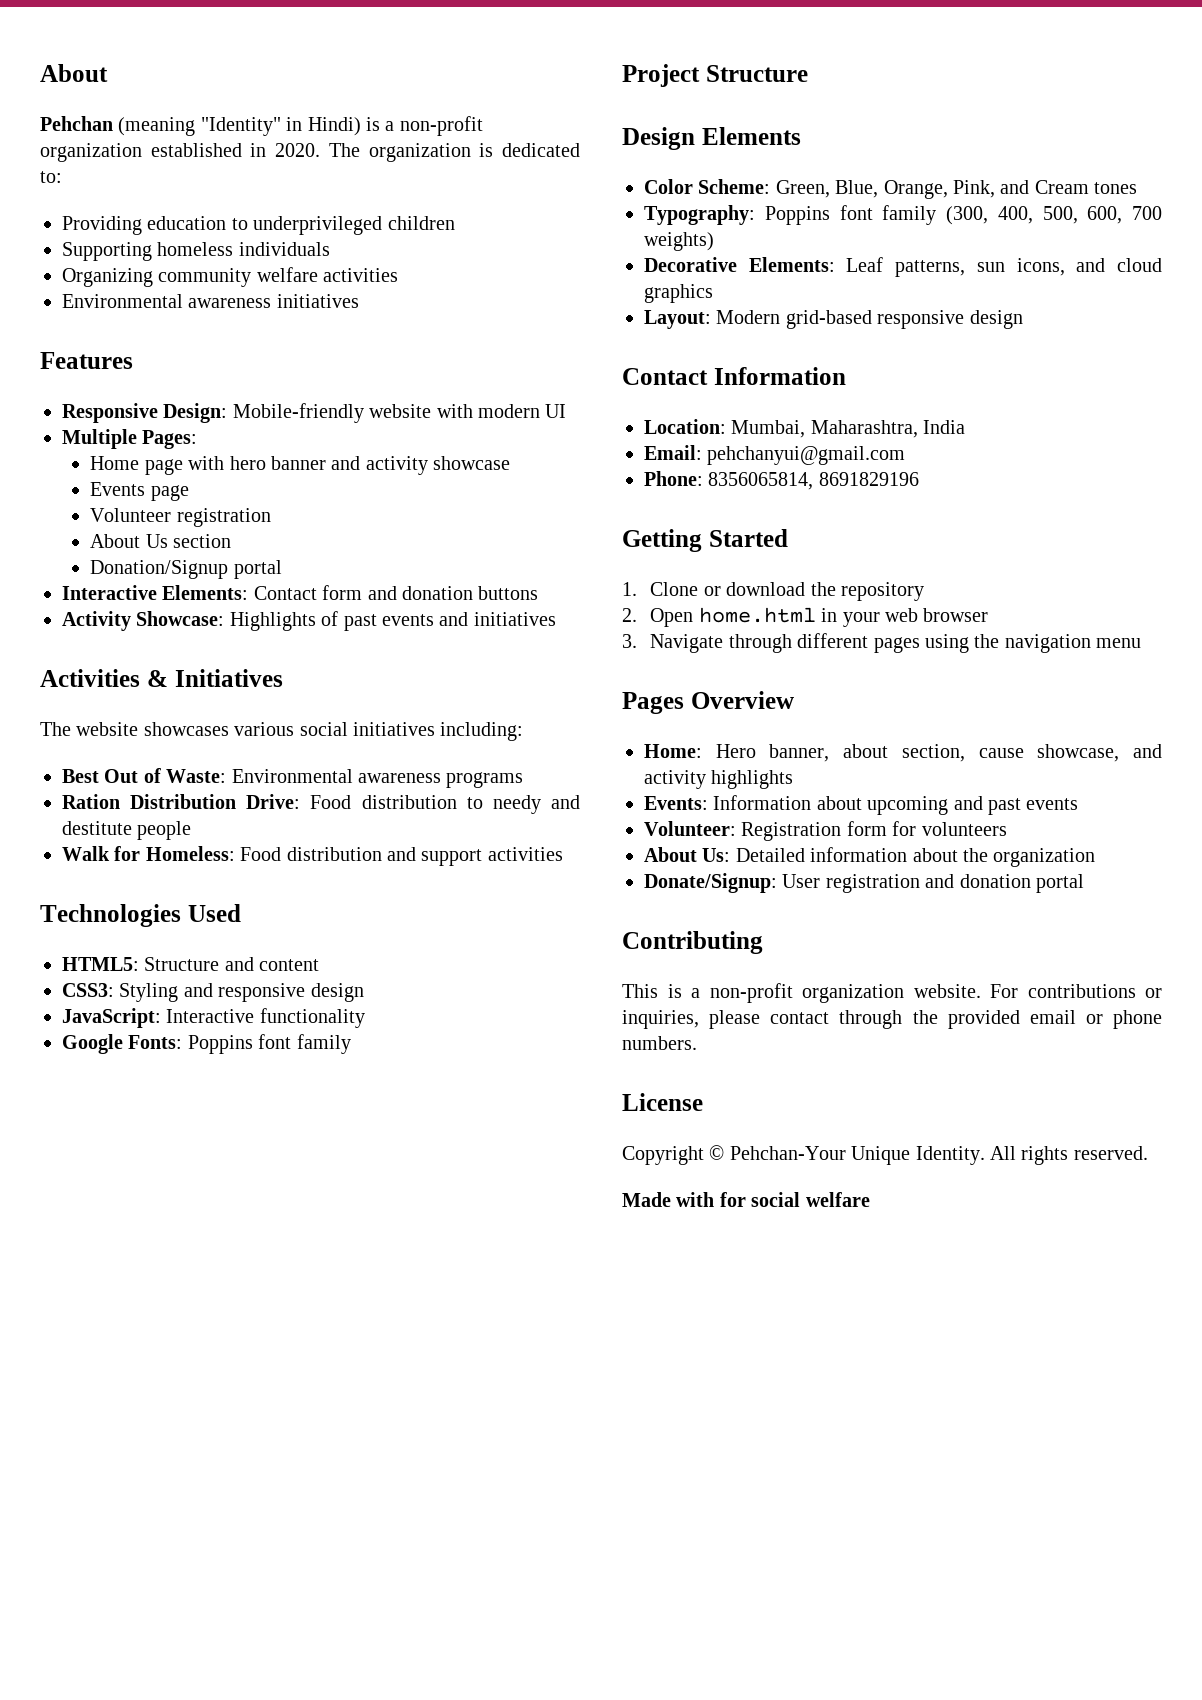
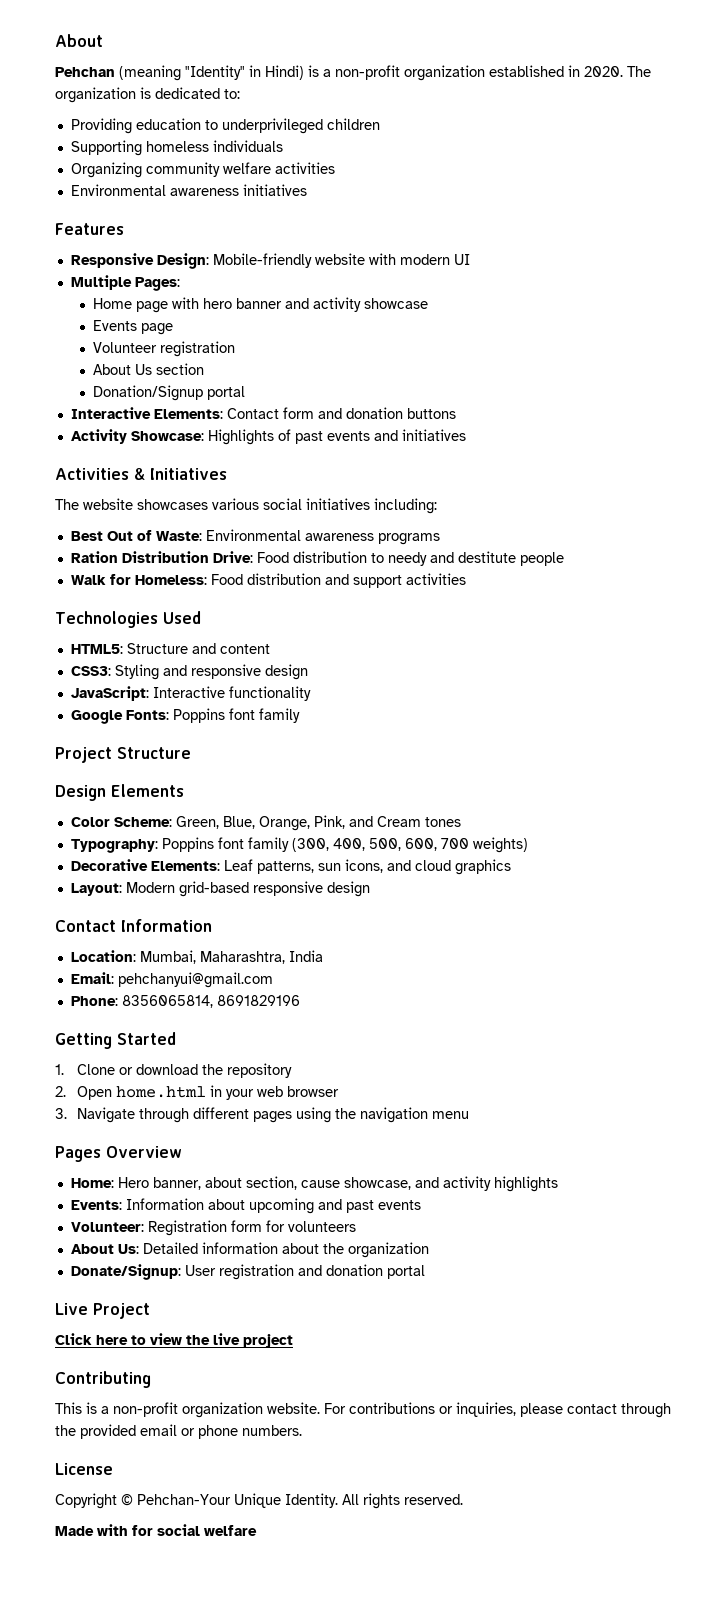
(1084, 883) none -> [55,1303,150,1319] [55,1333,293,1348] // Live Project // Click here to view the live project

